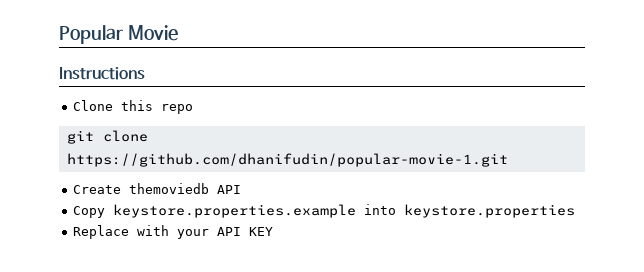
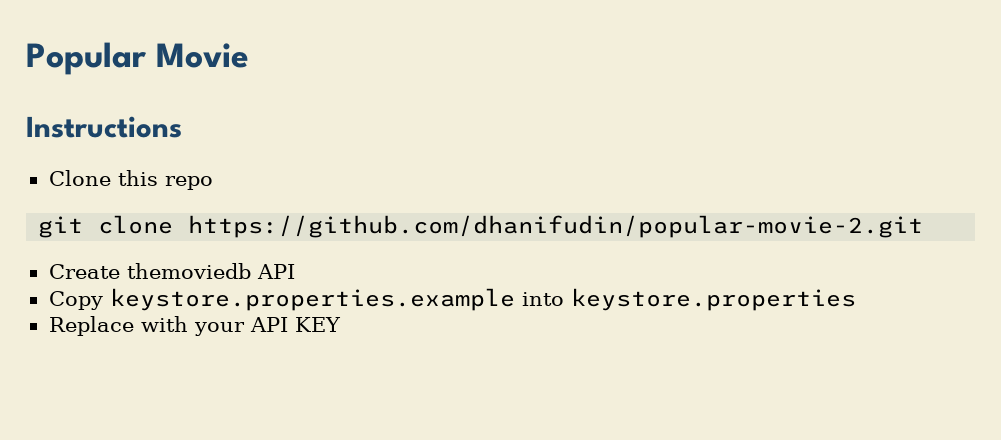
[66,153,508,167] https://github.com/dhanifudin/popular-movie-1.git -> [188,215,924,238] https://github.com/dhanifudin/popular-movie-2.git

